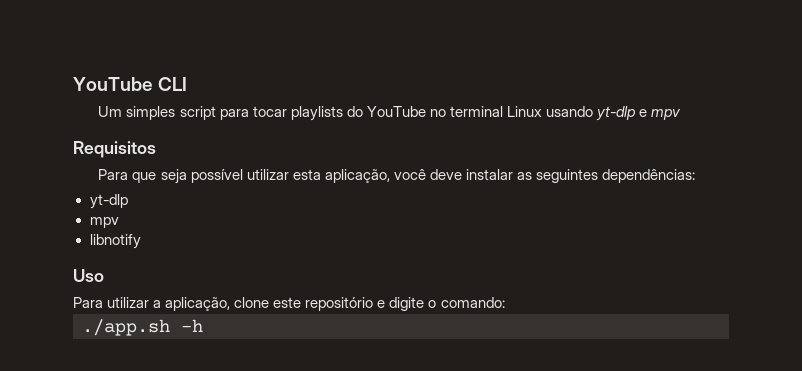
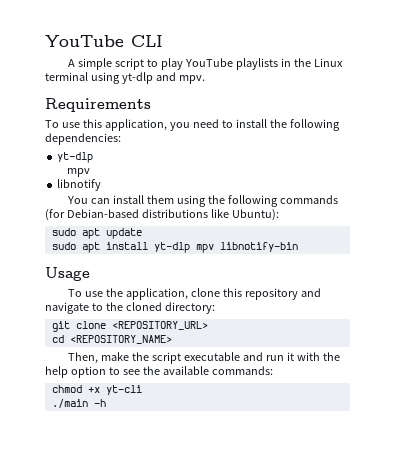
[98,106,682,121] [73,141,156,158] [98,169,696,184] [89,194,128,209] [89,217,119,228] [89,234,141,249] [73,269,104,282] [73,297,505,311] [82,319,170,336] Um simples script para tocar playlists do YouTube no terminal Linux usando yt-dlp e mpv // Requisitos // Para que seja possível utilizar esta aplicação, você deve instalar as seguintes dependências: // yt-dlp // mpv // libnotify // Uso // Para utilizar a aplicação, clone este repositório e digite o comando: // ./app.sh -> [67,58,343,70] [45,72,205,84] [45,98,151,112] [45,119,340,131] [45,133,121,145] [57,152,94,163] [66,168,90,177] [57,179,102,191] [66,195,338,207] [45,209,279,221] [51,228,142,239] [51,242,298,253] [45,267,90,281] [67,288,321,300] [45,302,215,314] [51,321,208,332] [51,335,172,344] [67,352,340,364] [45,366,273,378] [51,385,142,395] [51,399,88,408] A simple script to play YouTube playlists in the Linux terminal using yt-dlp and mpv. // Requirements // To use this application, you need to install the following dependencies: // yt-dlp // mpv // libnotify // You can install them using the following commands (for Debian-based distributions like Ubuntu): // sudo apt update // sudo apt install yt-dlp mpv libnotify-bin // Usage // To use the application, clone this repository and navigate to the cloned directory: // git clone <REPOSITORY_URL> // cd <REPOSITORY_NAME> // Then, make the script executable and run it with the help option to see the available commands: // chmod +x yt-cli // ./main

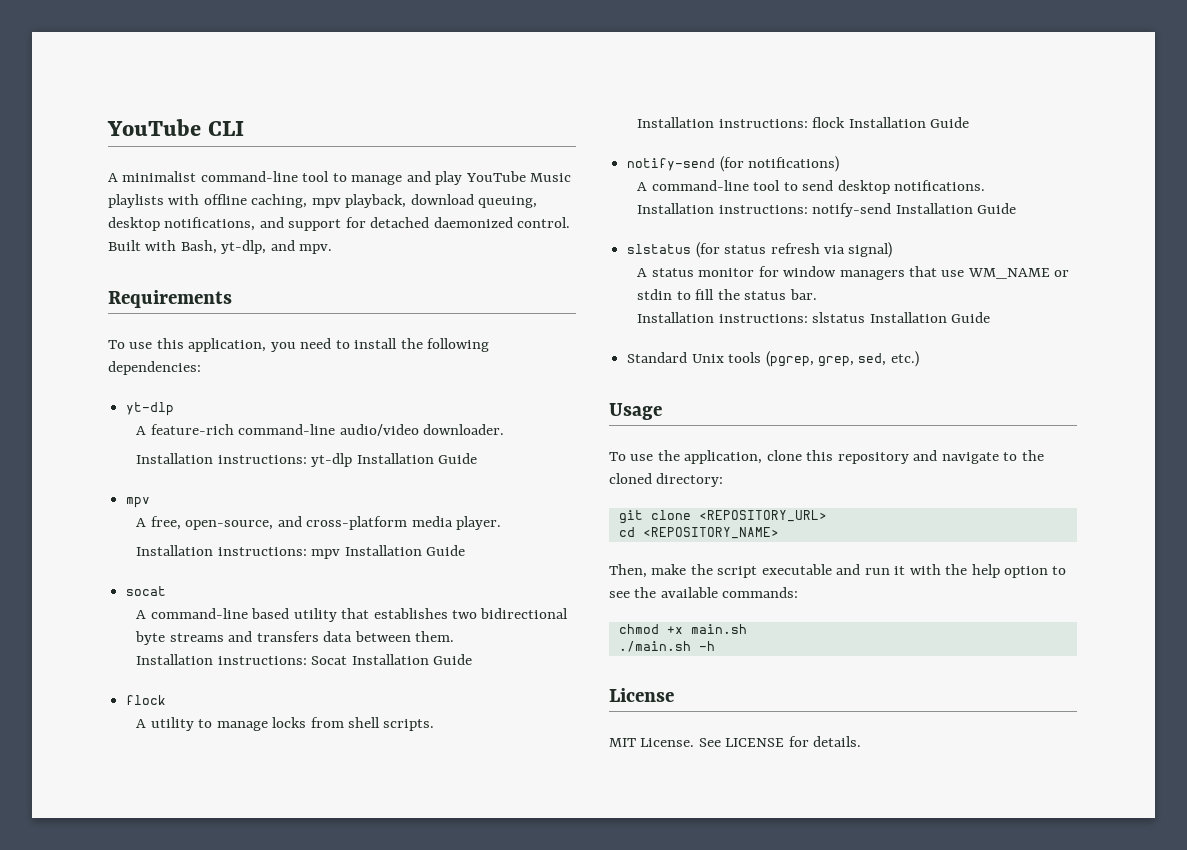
[77,58,343,70] [45,72,153,84] simple script to play YouTube playlists in the Linux terminal using yt-dlp -> [122,171,572,185] [108,194,538,208] [108,217,571,231] [108,240,267,254] minimalist command-line tool to manage and play YouTube Music playlists with offline caching, mpv playback, download queuing, desktop notifications, and support for detached daemonized control. Built with Bash, yt-dlp,
[66,168,90,177] [57,179,102,191] [66,195,338,207] [45,209,279,221] [51,228,142,239] [51,242,298,253] mpv // libnotify // You can install them using the following commands (for Debian-based distributions like Ubuntu): // sudo apt update // sudo apt install yt-dlp mpv libnotify-bin -> [136,424,505,436] [136,453,478,467] [126,497,151,508] [136,516,501,530] [136,545,466,559] [126,586,167,596] [136,608,569,622] [135,631,454,645] [136,654,473,665] [126,695,167,705] [136,717,435,731] [637,117,970,128] [627,156,840,172] [637,180,985,194] [637,203,1017,217] [627,242,893,258] [637,266,1070,280] [637,289,817,300] [637,312,991,323] [627,351,919,367] A feature-rich command-line audio/video downloader. // Installation instructions: yt-dlp Installation Guide // mpv // A free, open-source, and cross-platform media player. // Installation instructions: mpv Installation Guide // socat // A command-line based utility that establishes two bidirectional byte streams and transfers data between them. // Installation instructions: Socat Installation Guide // flock // A utility to manage locks from shell scripts. // Installation instructions: flock Installation Guide // notify-send (for notifications) // A command-line tool to send desktop notifications. // Installation instructions: notify-send Installation Guide // slstatus (for status refresh via signal) // A status monitor for window managers that use WM_NAME or stdin to fill the status bar. // Installation instructions: slstatus Installation Guide // Standard Unix tools (pgrep, grep, sed, etc.)
[105,385,142,395] [51,399,88,408] yt-cli // ./main -> [690,624,747,634] [618,641,691,652] main.sh // ./main.sh
(106, 403) none -> [609,688,674,702] [609,736,862,747] // License // MIT License. See LICENSE for details.

